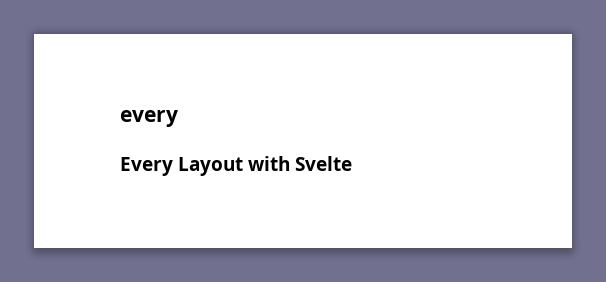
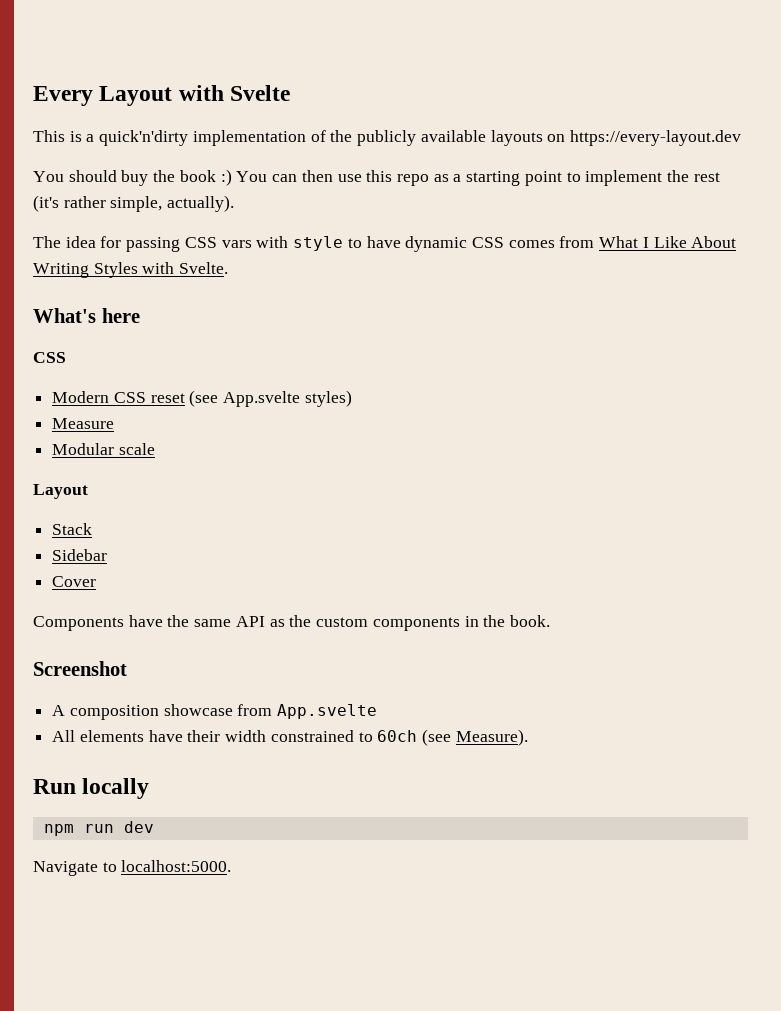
[120,110,178,127] every // -> (33, 96) none
(353, 163) none -> [33,130,741,146] [33,169,720,186] [33,195,235,212] [33,236,737,252] [33,262,229,278] [33,308,140,323] [33,352,66,363] [52,390,352,407] [52,418,115,429] [52,443,155,455] [33,484,88,499] [52,523,93,535] [52,549,108,561] [52,576,97,587] [33,615,550,631] [33,661,127,676] [52,704,378,720] [52,729,528,746] [33,778,150,799] [43,821,154,836] [33,860,232,876] // This is a quick'n'dirty implementation of the publicly available layouts on https://every-layout.dev // You should buy the book :) You can then use this repo as a starting point to implement the rest (it's rather simple, actually). // The idea for passing CSS vars with style to have dynamic CSS comes from What I Like About Writing Styles with Svelte. // What's here // CSS // Modern CSS reset (see App.svelte styles) // Measure // Modular scale // Layout // Stack // Sidebar // Cover // Components have the same API as the custom components in the book. // Screenshot // A composition showcase from App.svelte // All elements have their width constrained to 60ch (see Measure). // Run locally // npm run dev // Navigate to localhost:5000.

